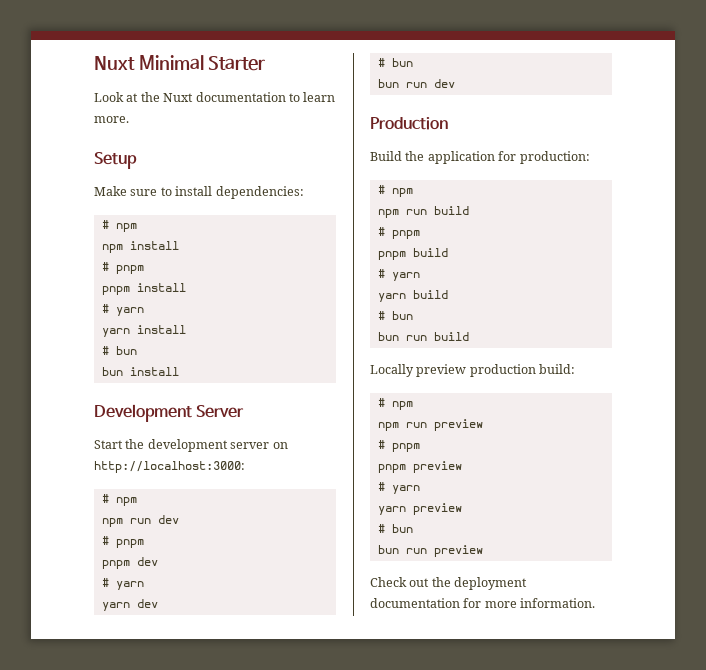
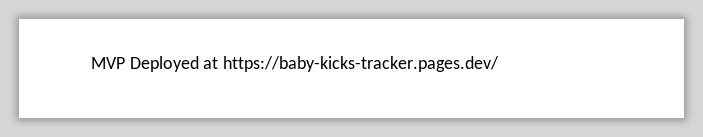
[94,55,266,71] [94,92,336,102] [94,116,129,123] [94,152,137,169] [94,186,304,199] [101,220,137,232] [101,241,179,253] [101,262,144,274] [101,283,186,295] [101,304,144,316] [101,325,186,337] [101,346,137,355] [101,367,179,376] [94,404,245,422] [94,439,288,452] [94,461,245,473] [101,494,137,506] [101,515,179,527] [101,536,144,548] [101,557,158,569] [101,578,144,590] [101,599,158,611] [377,58,413,67] [377,79,455,88] [370,117,448,130] [370,151,590,164] [377,185,413,197] [377,206,469,218] [377,227,420,239] [377,248,448,260] [377,269,420,281] [377,290,448,302] [377,311,413,320] [377,332,469,341] [370,364,576,377] [377,398,413,410] [377,419,483,431] [377,440,420,452] [377,461,462,473] [377,482,420,494] [377,503,462,515] [377,524,413,533] [377,545,483,557] [370,577,528,590] [370,598,596,608] Nuxt Minimal Starter // Look at the Nuxt documentation to learn more. // Setup // Make sure to install dependencies: // # npm // npm install // # pnpm // pnpm install // # yarn // yarn install // # bun // bun install // Development Server // Start the development server on http://localhost:3000: // # npm // npm run dev // # pnpm // pnpm dev // # yarn // yarn dev // # bun // bun run dev // Production // Build the application for production: // # npm // npm run build // # pnpm // pnpm build // # yarn // yarn build // # bun // bun run build // Locally preview production build: // # npm // npm run preview // # pnpm // pnpm preview // # yarn // yarn preview // # bun // bun run preview // Check out the deployment documentation for more information. -> [91,56,500,72] MVP Deployed at https://baby-kicks-tracker.pages.dev/

